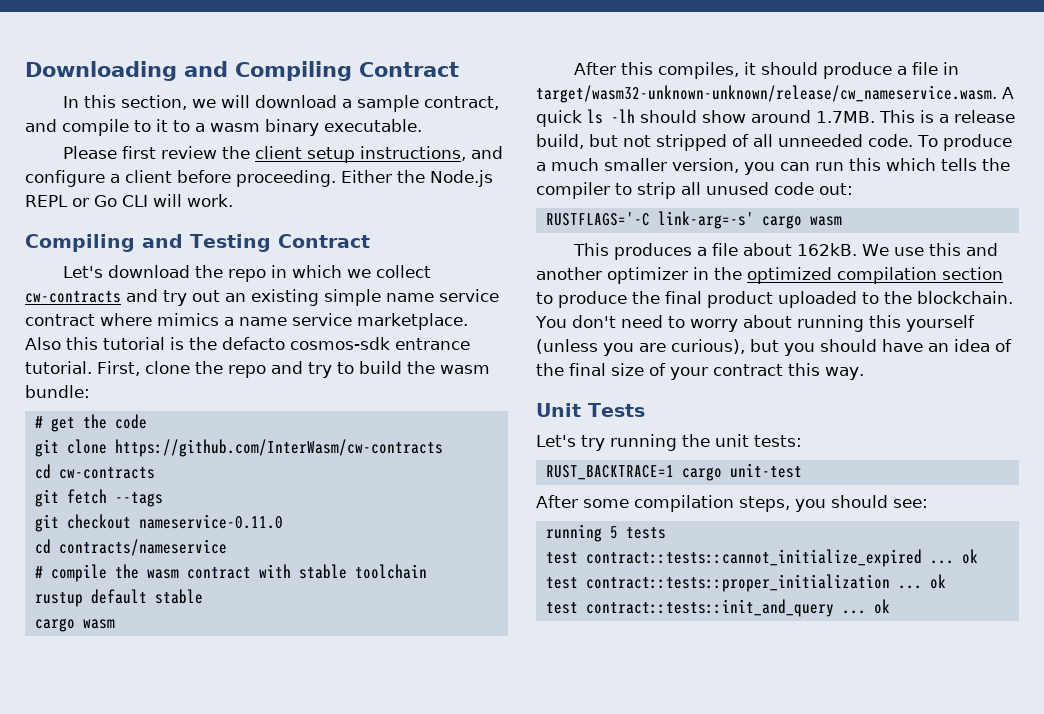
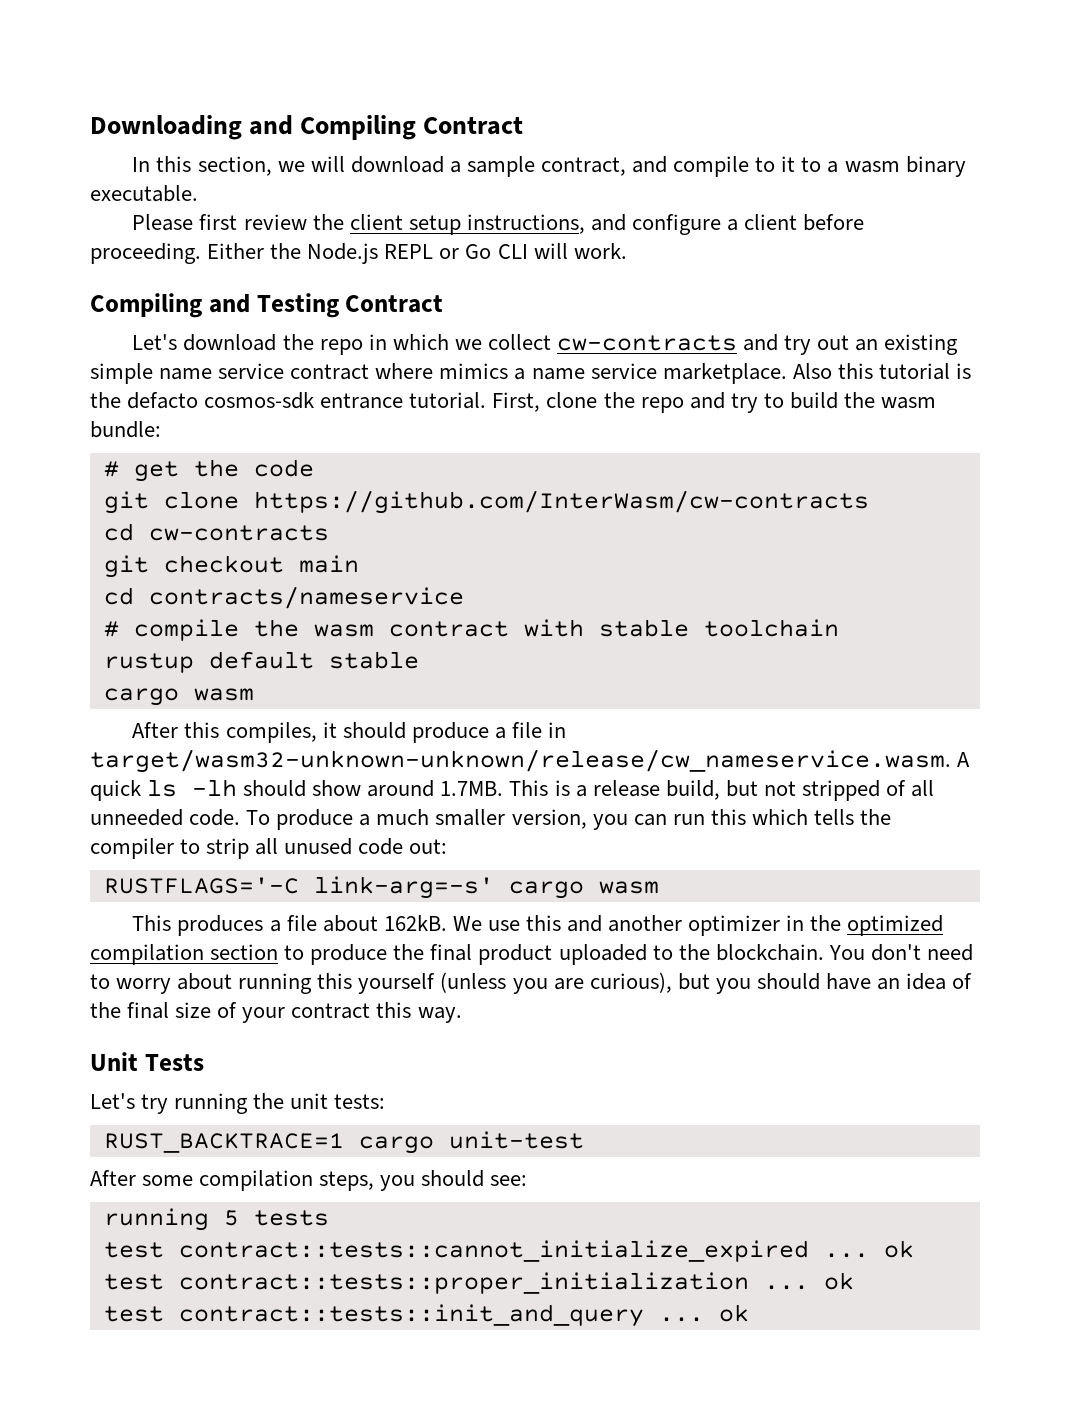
[34,489,163,507] // git fetch --tags -> (329, 533) none
[138,514,283,529] nameservice-0.11.0 -> [298,555,359,573] main

